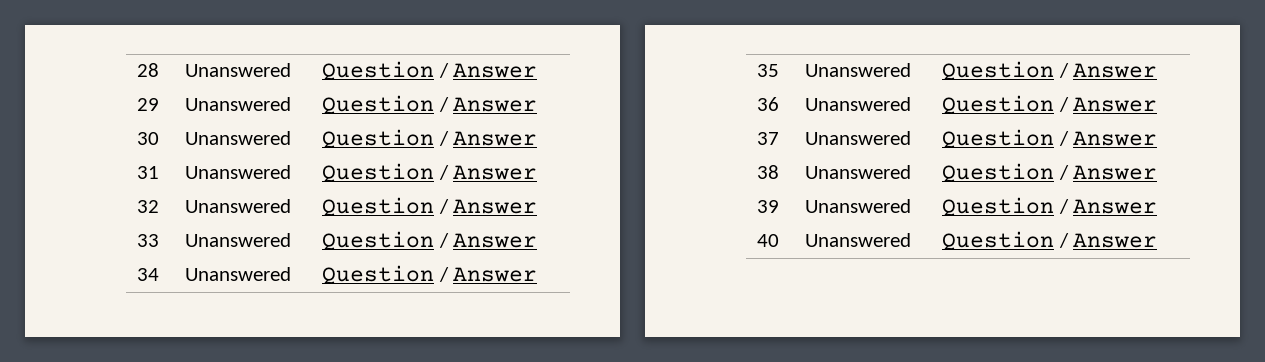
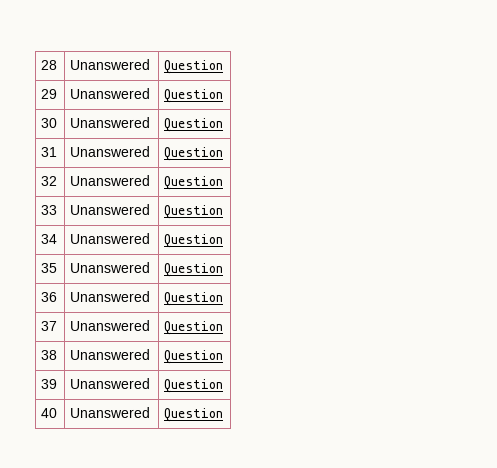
[438,63,538,78] / Answer -> (224, 67) none
[438,97,538,112] / Answer -> (224, 96) none
[438,131,538,146] / Answer -> (224, 125) none
[438,165,538,180] / Answer -> (224, 154) none
[438,199,538,214] / Answer -> (224, 183) none
[438,233,538,248] / Answer -> (224, 212) none
[438,267,538,282] / Answer -> (224, 241) none
[1058,63,1158,78] / Answer -> (224, 270) none
[1058,97,1158,112] / Answer -> (224, 299) none
[1058,131,1158,146] / Answer -> (224, 328) none
[1058,165,1158,180] / Answer -> (224, 357) none
[1058,199,1158,214] / Answer -> (224, 386) none
[1058,233,1158,248] / Answer -> (224, 415) none

